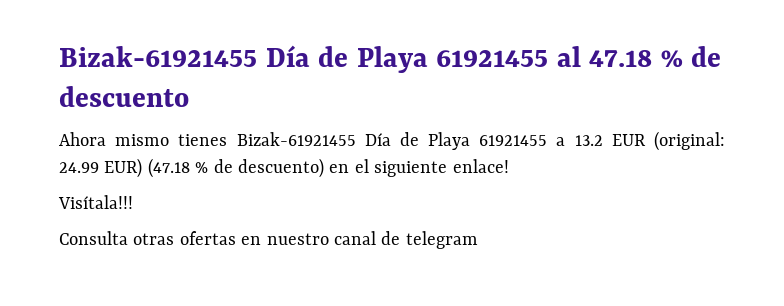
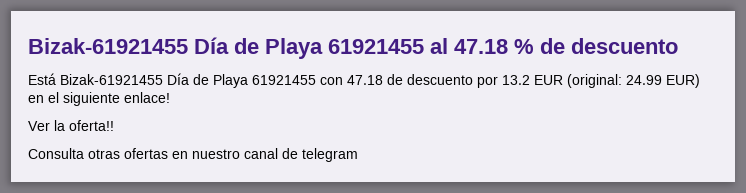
[59,132,566,150] Ahora mismo tienes Bizak-61921455 Día de Playa 61921455 a -> [28,73,498,88] Está Bizak-61921455 Día de Playa 61921455 con 47.18 de descuento por
[147,158,324,178] (47.18 % de descuento) -> (700, 81) none
[58,195,133,209] Visítala!!! -> [28,120,114,131] Ver la oferta!!

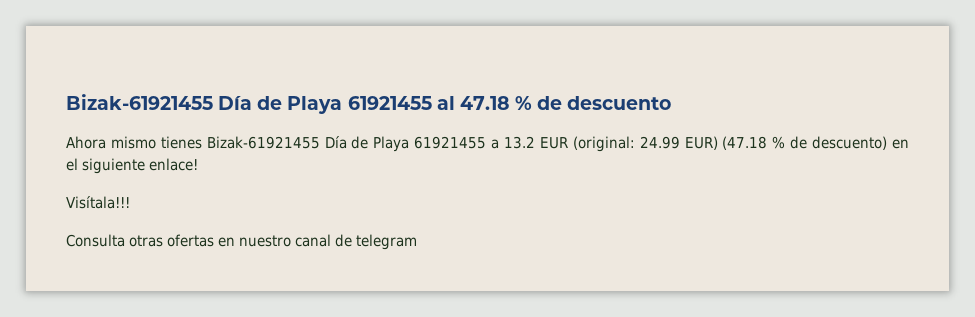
[28,73,498,88] Está Bizak-61921455 Día de Playa 61921455 con 47.18 de descuento por -> [66,136,500,152] Ahora mismo tienes Bizak-61921455 Día de Playa 61921455 a
(700, 81) none -> [722,136,888,150] (47.18 % de descuento)
[28,120,114,131] Ver la oferta!! -> [66,196,130,209] Visítala!!!

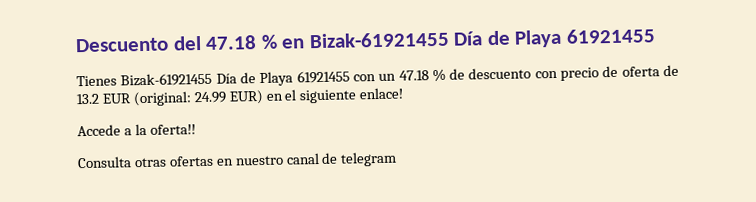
[66,94,672,114] [66,136,500,152] Bizak-61921455 Día de Playa 61921455 al 47.18 % de descuento // Ahora mismo tienes Bizak-61921455 Día de Playa 61921455 a -> [75,28,656,53] [76,64,679,87] Descuento del 47.18 % en Bizak-61921455 Día de Playa 61921455 // Tienes Bizak-61921455 Día de Playa 61921455 con un 47.18 % de descuento con precio de oferta de
[722,136,888,150] (47.18 % de descuento) -> (264, 97) none
[66,196,130,209] Visítala!!! -> [77,123,196,137] Accede a la oferta!!

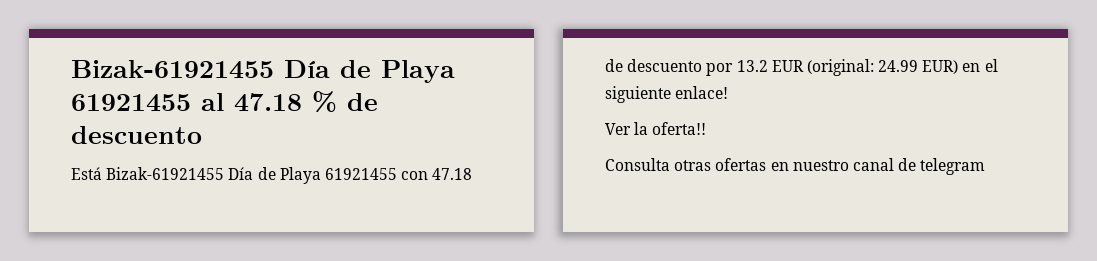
[75,28,656,53] [76,75,117,87] Descuento del 47.18 % en Bizak-61921455 Día de Playa 61921455 // Tienes -> [71,60,455,83] [71,91,378,113] [71,126,202,144] [71,167,102,180] Bizak-61921455 Día de Playa 61921455 al 47.18 % de descuento // Está
[378,64,679,82] un 47.18 % de descuento con precio de oferta de -> [432,168,473,180] [605,59,734,76] 47.18 de descuento por
[77,124,132,137] Accede a -> [605,123,631,135] Ver

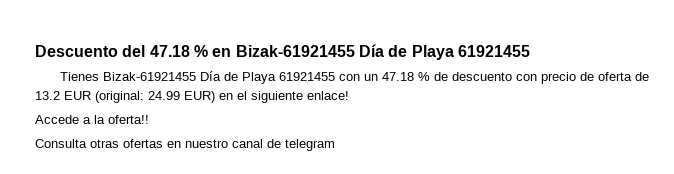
[71,60,455,83] [71,91,378,113] [71,126,202,144] [71,167,102,180] Bizak-61921455 Día de Playa 61921455 al 47.18 % de descuento // Está -> [35,44,530,60] [60,72,100,81] Descuento del 47.18 % en Bizak-61921455 Día de Playa 61921455 // Tienes
[432,168,473,180] [605,59,734,76] 47.18 de descuento por -> [364,72,650,84] un 47.18 % de descuento con precio de oferta de
[605,123,631,135] Ver -> [35,115,91,124] Accede a

